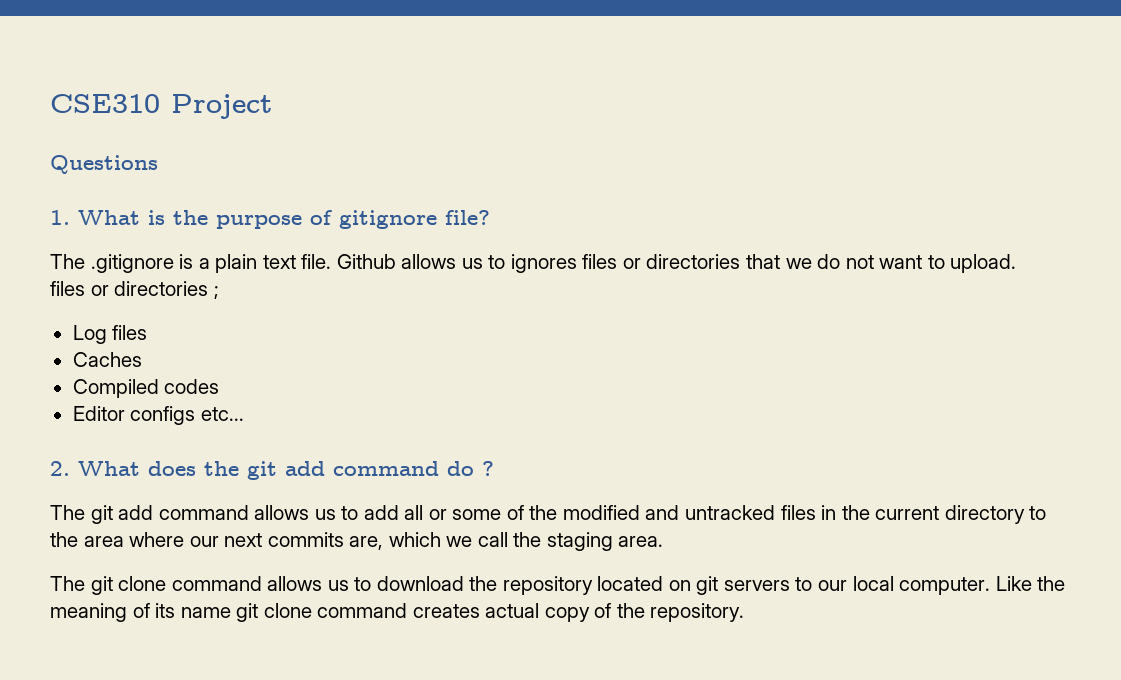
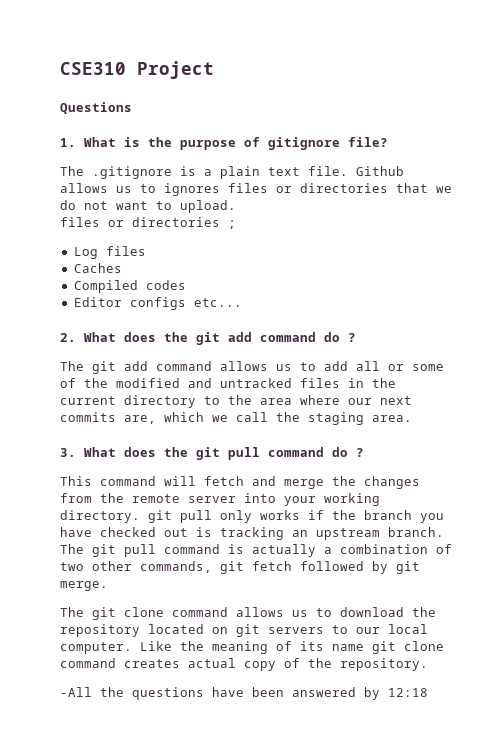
(664, 541) none -> [60,447,364,460] [60,476,420,489] [60,493,380,506] [60,510,444,523] [60,527,444,540] [60,544,452,557] [60,561,420,574] [60,581,108,591] // 3. What does the git pull command do ? // This command will fetch and merge the changes from the remote server into your working directory. git pull only works if the branch you have checked out is tracking an upstream branch. The git pull command is actually a combination of two other commands, git fetch followed by git merge.
(745, 612) none -> [60,687,428,700] // -All the questions have been answered by 12:18

